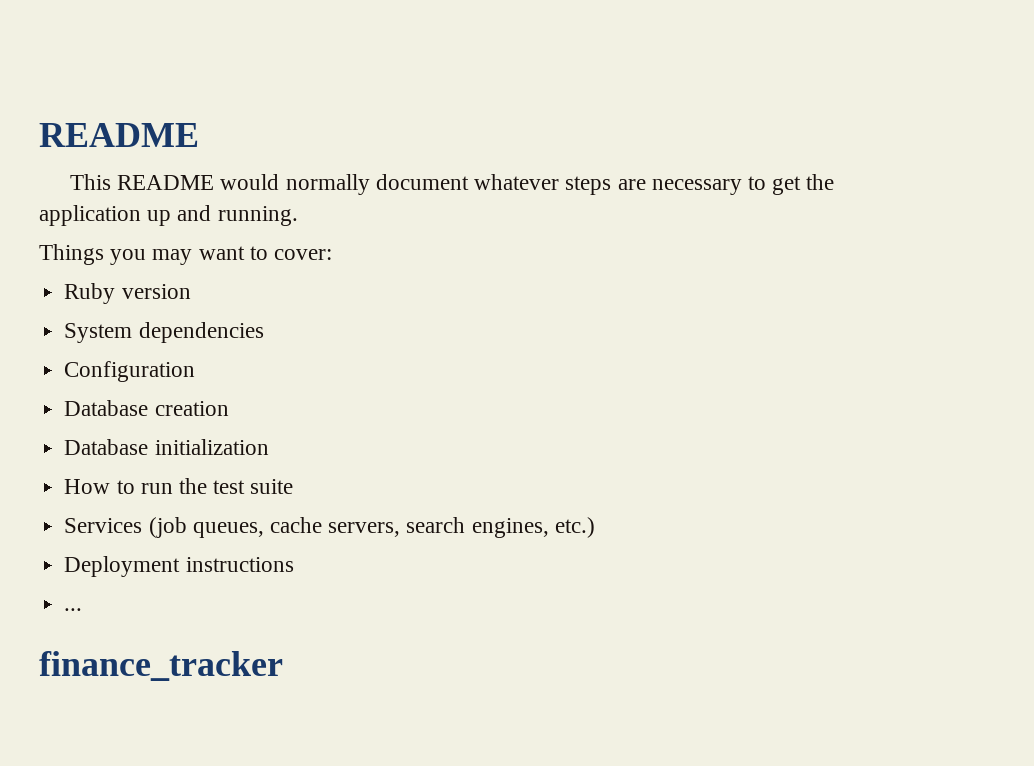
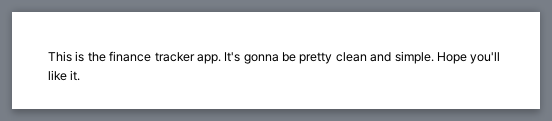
[39,123,199,147] [70,174,835,195] [39,205,298,226] [39,244,333,265] [64,283,191,304] [64,322,264,343] [64,361,196,382] [64,400,229,416] [64,439,269,455] [64,478,294,494] [64,517,595,538] [64,556,294,577] [64,608,83,611] [39,651,283,681] README // This README would normally document whatever steps are necessary to get the application up and running. // Things you may want to cover: // Ruby version // System dependencies // Configuration // Database creation // Database initialization // How to run the test suite // Services (job queues, cache servers, search engines, etc.) // Deployment instructions // ... // finance_tracker -> [48,51,501,64] [48,70,81,81] This is the finance tracker app. It's gonna be pretty clean and simple. Hope you'll like it.

